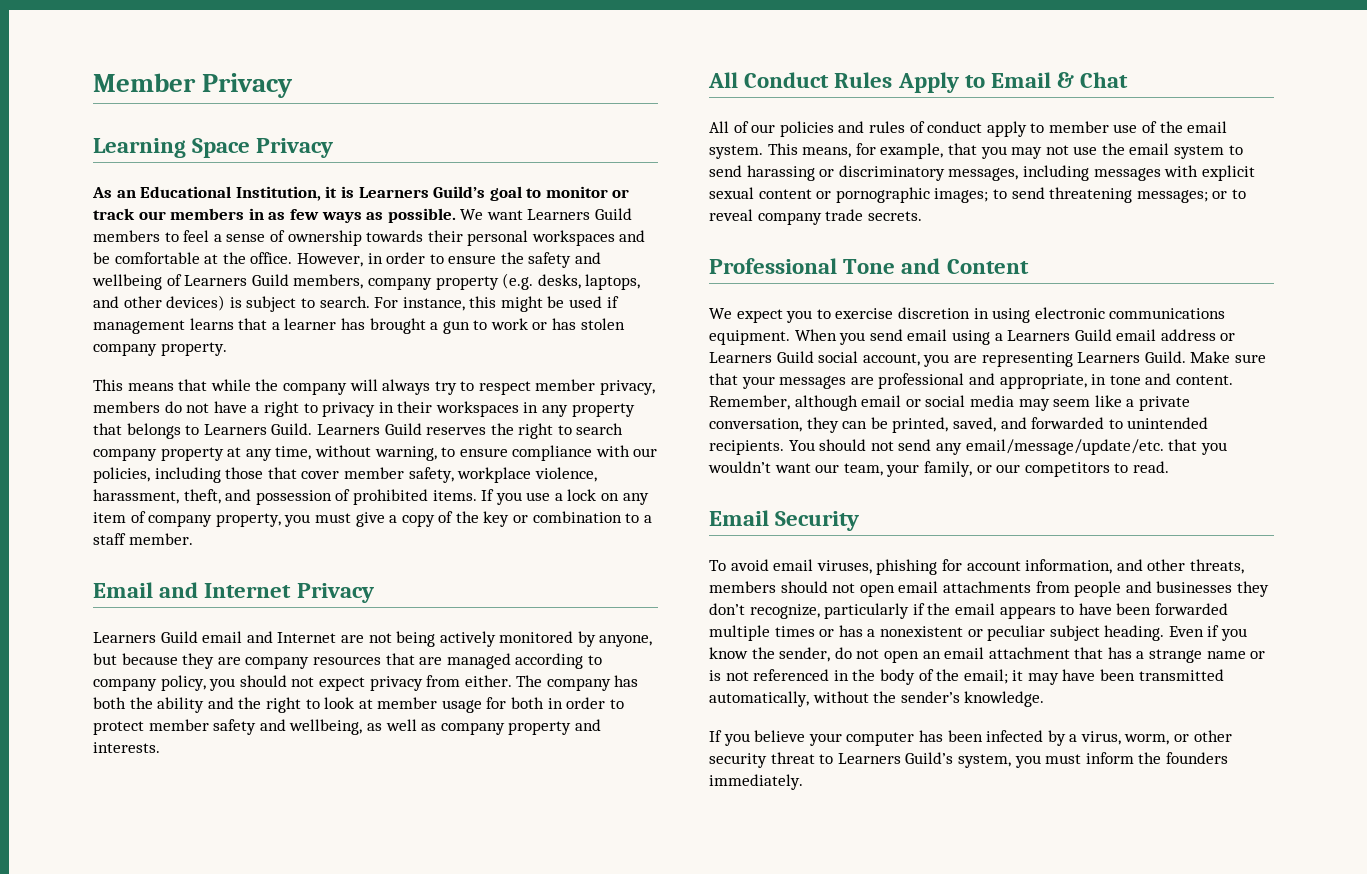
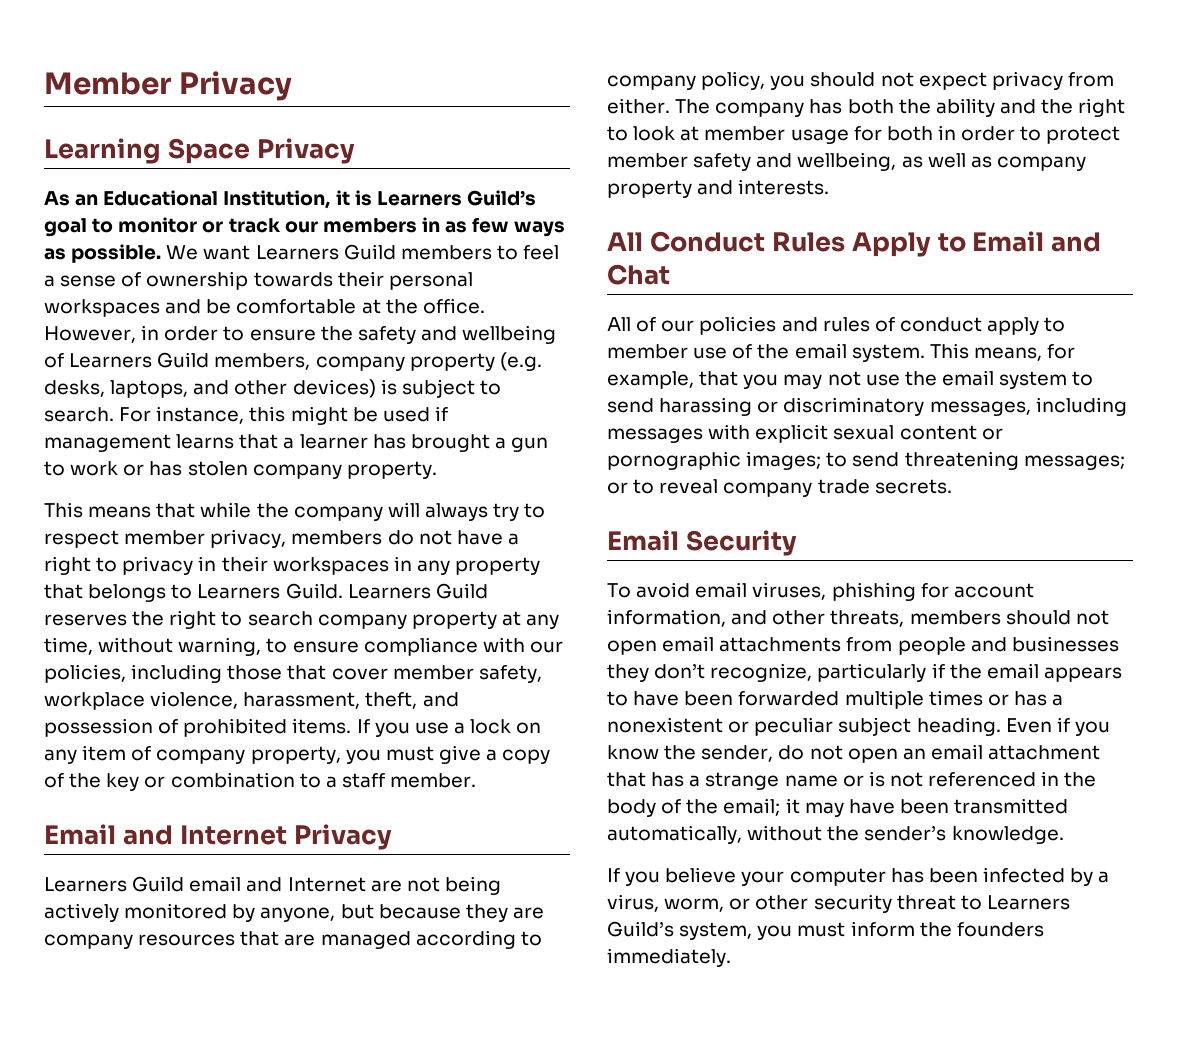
[1057,72,1075,88] & -> [1051,232,1102,252] and
[709,258,1029,274] [709,307,1226,323] [709,329,1236,345] [709,351,1266,367] [709,373,1233,389] [709,395,1190,411] [709,417,1209,433] [709,439,1227,455] [708,461,1169,477] // Professional Tone and Content // We expect you to exercise discretion in using electronic communications equipment. When you send email using a Learners Guild email address or Learners Guild social account, you are representing Learners Guild. Make sure that your messages are professional and appropriate, in tone and content. Remember, although email or social media may seem like a private conversation, they can be printed, saved, and forwarded to unintended recipients. You should not send any email/message/update/etc. that you wouldn’t want our team, your family, or our competitors to read. -> (952, 486) none

